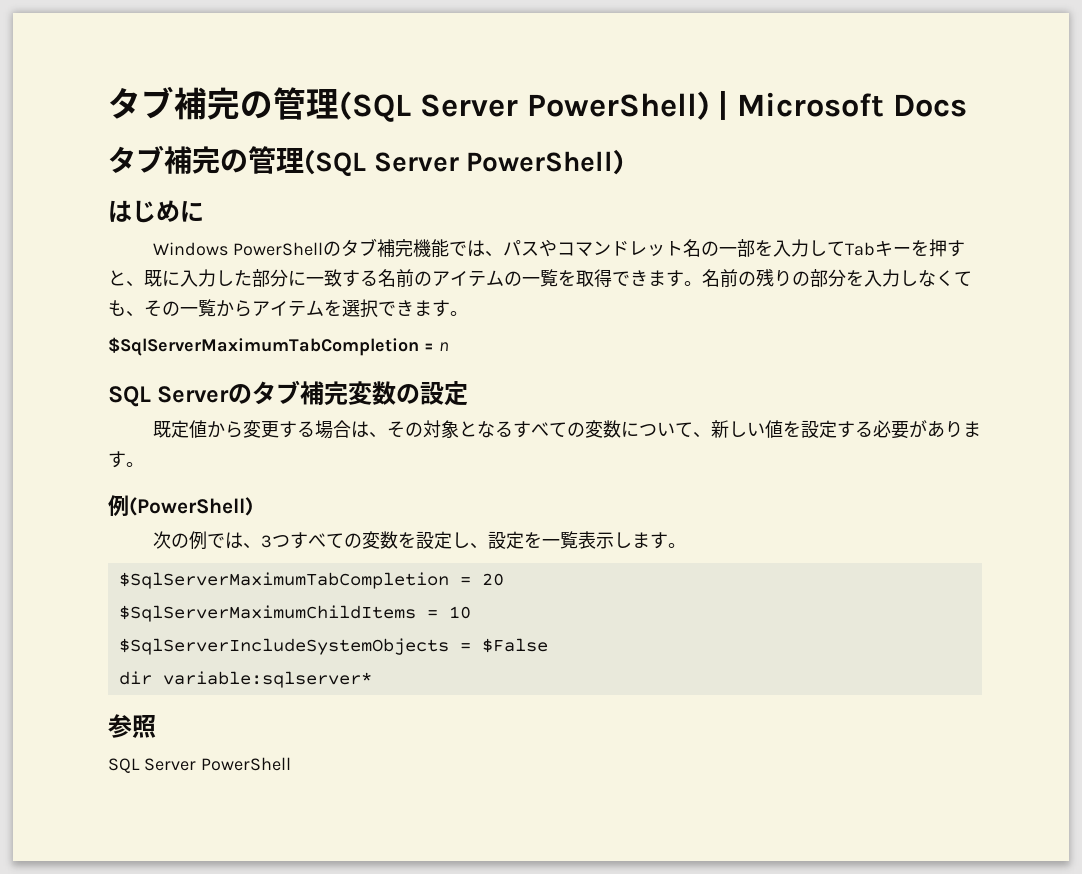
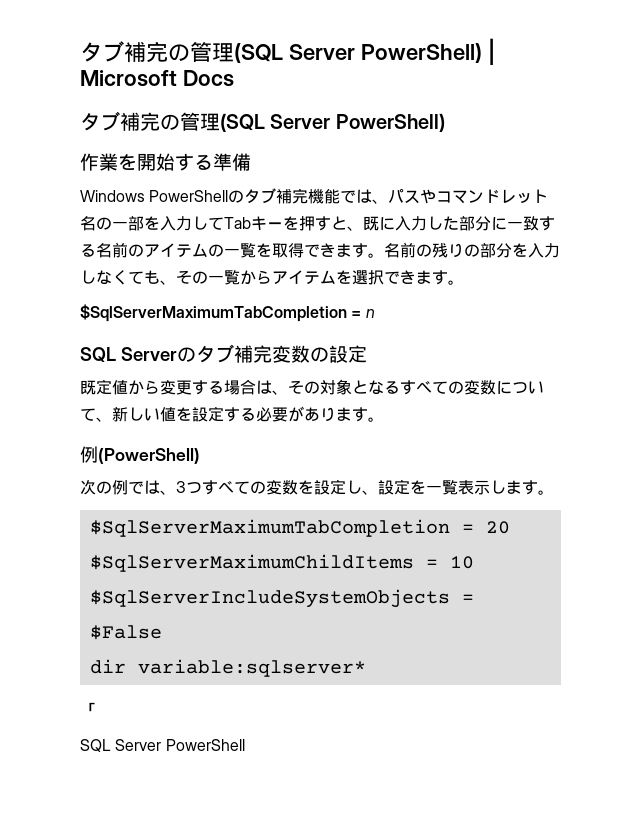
[108,200,204,223] はじめに -> [80,153,251,171] 作業を開始する準備
[108,714,156,738] 参照 -> [80,702,99,718] 「

